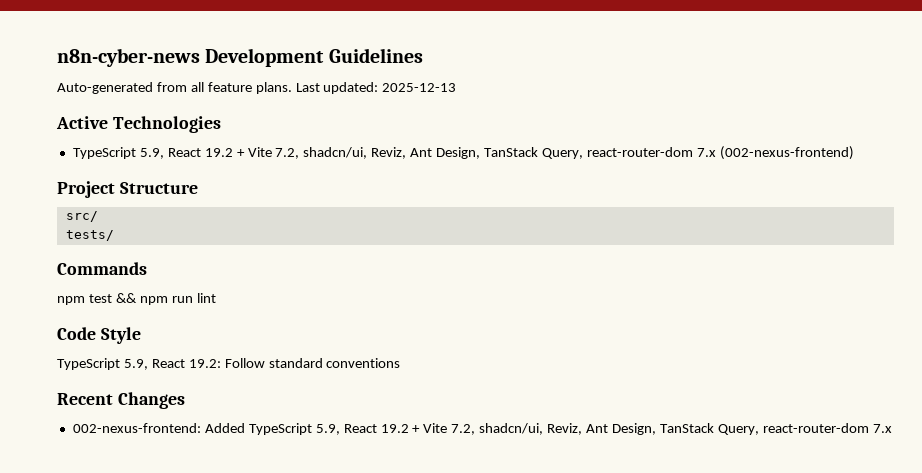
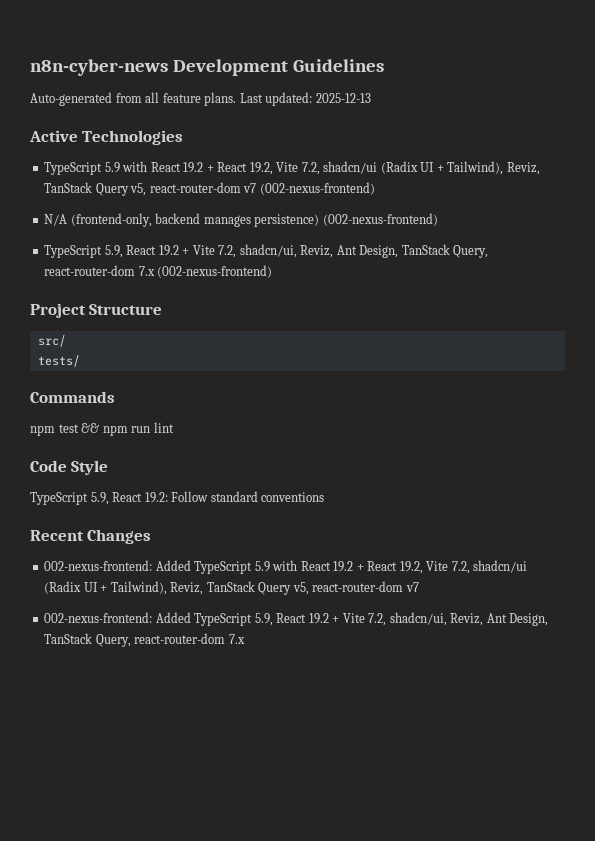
(221, 124) none -> [44,161,540,175] [44,182,375,196] [44,213,438,227] // TypeScript 5.9 with React 19.2 + React 19.2, Vite 7.2, shadcn/ui (Radix UI + Tailwind), Reviz, TanStack Query v5, react-router-dom v7 (002-nexus-frontend) // N/A (frontend-only, backend manages persistence) (002-nexus-frontend)
(185, 400) none -> [44,560,528,574] [44,581,419,595] // 002-nexus-frontend: Added TypeScript 5.9 with React 19.2 + React 19.2, Vite 7.2, shadcn/ui (Radix UI + Tailwind), Reviz, TanStack Query v5, react-router-dom v7

